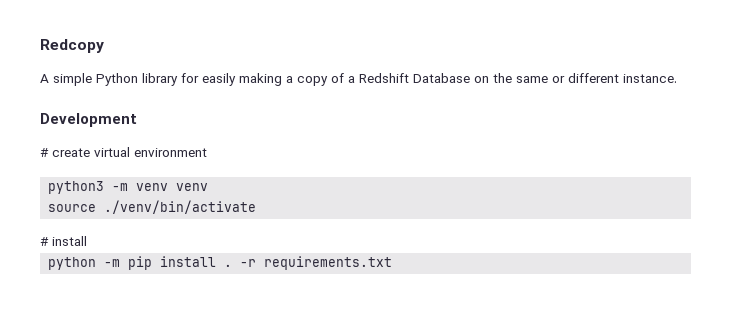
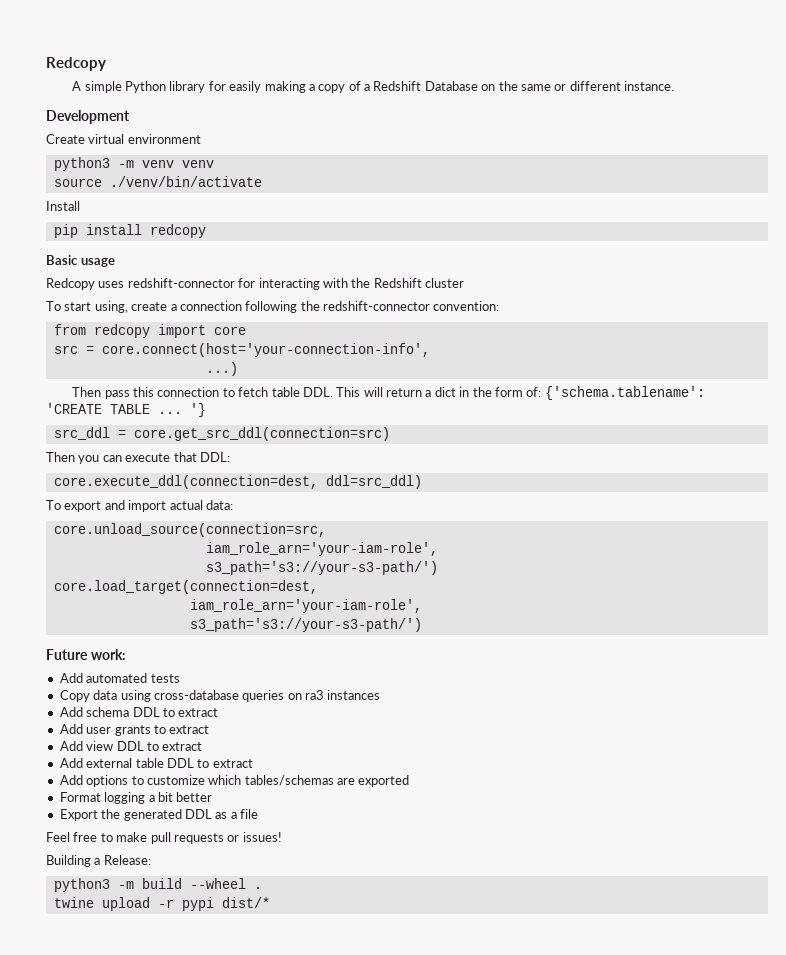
[40,148,90,157] # create -> [46,134,85,144] Create
[40,236,87,246] [48,256,393,270] # install // python -m pip install . -r requirements.txt -> [46,201,80,211] [53,224,206,238] [46,255,115,267] [46,278,464,290] [46,301,500,313] [53,324,246,338] [53,343,430,357] [205,362,238,376] [72,386,705,400] [46,403,206,417] [53,427,390,441] [46,452,230,464] [53,475,422,489] [46,500,233,512] [53,523,326,537] [205,542,438,556] [205,561,438,575] [53,580,318,594] [189,599,422,613] [189,618,422,632] [46,649,126,660] [59,673,180,683] [59,690,381,702] [59,707,219,717] [59,724,210,736] [59,741,203,751] [59,758,253,768] [59,775,410,787] [59,792,213,804] [59,809,258,821] [46,832,282,844] [46,855,151,867] [53,878,262,892] [53,897,270,911] Install // pip install redcopy // Basic usage // Redcopy uses redshift-connector for interacting with the Redshift cluster // To start using, create a connection following the redshift-connector convention: // from redcopy import core // src = core.connect(host='your-connection-info', // ...) // Then pass this connection to fetch table DDL. This will return a dict in the form of: {'schema.tablename': 'CREATE TABLE ... '} // src_ddl = core.get_src_ddl(connection=src) // Then you can execute that DDL: // core.execute_ddl(connection=dest, ddl=src_ddl) // To export and import actual data: // core.unload_source(connection=src, // iam_role_arn='your-iam-role', // s3_path='s3://your-s3-path/') // core.load_target(connection=dest, // iam_role_arn='your-iam-role', // s3_path='s3://your-s3-path/') // Future work: // Add automated tests // Copy data using cross-database queries on ra3 instances // Add schema DDL to extract // Add user grants to extract // Add view DDL to extract // Add external table DDL to extract // Add options to customize which tables/schemas are exported // Format logging a bit better // Export the generated DDL as a file // Feel free to make pull requests or issues! // Building a Release: // python3 -m build --wheel . // twine upload -r pypi dist/*

